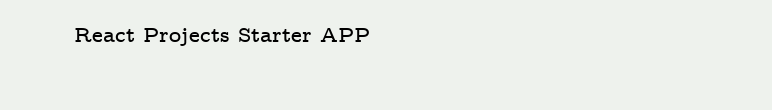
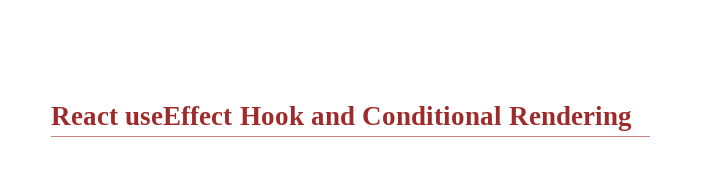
[143,28,370,46] Projects Starter APP -> [125,106,633,131] useEffect Hook and Conditional Rendering

